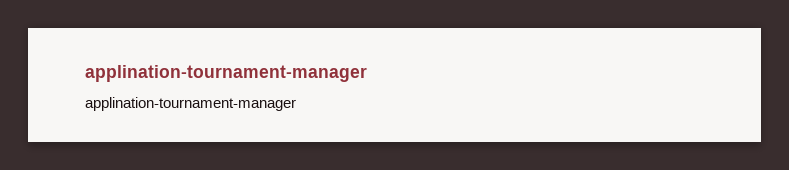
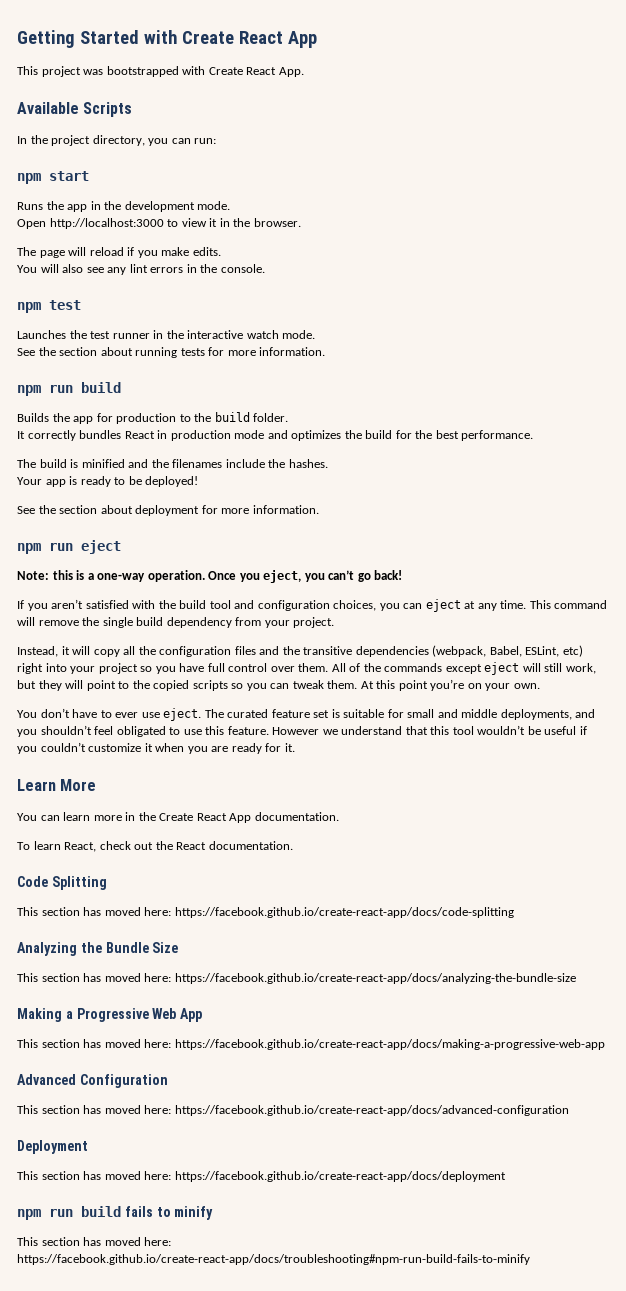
[85,65,367,82] [85,97,296,111] applination-tournament-manager // applination-tournament-manager -> [17,30,317,48] [17,66,304,77] [17,102,133,117] [17,135,217,146] [17,171,89,184] [17,201,231,212] [17,218,301,229] [17,247,221,258] [17,264,265,275] [17,300,81,313] [17,330,316,339] [17,347,326,358] [17,382,121,396] [17,412,289,424] [17,430,534,441] [17,459,328,468] [17,476,199,487] [17,505,319,516] [17,540,121,554] [17,570,403,583] [17,599,608,612] [17,617,335,628] [17,645,583,657] [17,662,596,675] [17,679,540,691] [17,708,596,721] [17,725,587,737] [17,742,295,754] [17,779,97,791] [17,812,339,823] [17,841,293,852] [17,876,107,890] [17,907,514,918] [17,942,179,956] [17,973,576,984] [17,1008,203,1022] [17,1039,605,1050] [17,1074,168,1088] [17,1105,569,1116] [17,1140,88,1154] [17,1171,506,1182] [17,1206,214,1220] [17,1237,172,1246] [17,1254,530,1265] Getting Started with Create React App // This project was bootstrapped with Create React App. // Available Scripts // In the project directory, you can run: // npm start // Runs the app in the development mode. // Open http://localhost:3000 to view it in the browser. // The page will reload if you make edits. // You will also see any lint errors in the console. // npm test // Launches the test runner in the interactive watch mode. // See the section about running tests for more information. // npm run build // Builds the app for production to the build folder. // It correctly bundles React in production mode and optimizes the build for the best performance. // The build is minified and the filenames include the hashes. // Your app is ready to be deployed! // See the section about deployment for more information. // npm run eject // Note: this is a one-way operation. Once you eject, you can’t go back! // If you aren’t satisfied with the build tool and configuration choices, you can eject at any time. This command will remove the single build dependency from your project. // Instead, it will copy all the configuration files and the transitive dependencies (webpack, Babel, ESLint, etc) right into your project so you have full control over them. All of the commands except eject will still work, but they will point to the copied scripts so you can tweak them. At this point you’re on your own. // You don’t have to ever use eject. The curated feature set is suitable for small and middle deployments, and you shouldn’t feel obligated to use this feature. However we understand that this tool wouldn’t be useful if you couldn’t customize it when you are ready for it. // Learn More // You can learn more in the Create React App documentation. // To learn React, check out the React documentation. // Code Splitting // This section has moved here: https://facebook.github.io/create-react-app/docs/code-splitting // Analyzing the Bundle Size // This section has moved here: https://facebook.github.io/create-react-app/docs/analyzing-the-bundle-size // Making a Progressive Web App // This section has moved here: https://facebook.github.io/create-react-app/docs/making-a-progressive-web-app // Advanced Configuration // This section has moved here: https://facebook.github.io/create-react-app/docs/advanced-configuration // Deployment // This section has moved here: https://facebook.github.io/create-react-app/docs/deployment // npm run build fails to minify // This section has moved here: https://facebook.github.io/create-react-app/docs/troubleshooting#npm-run-build-fails-to-minify

